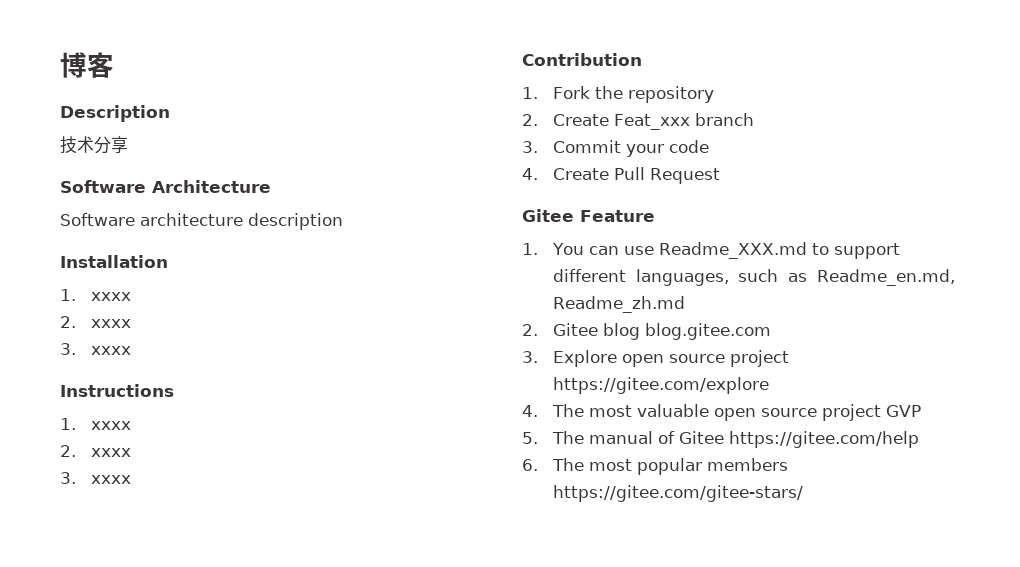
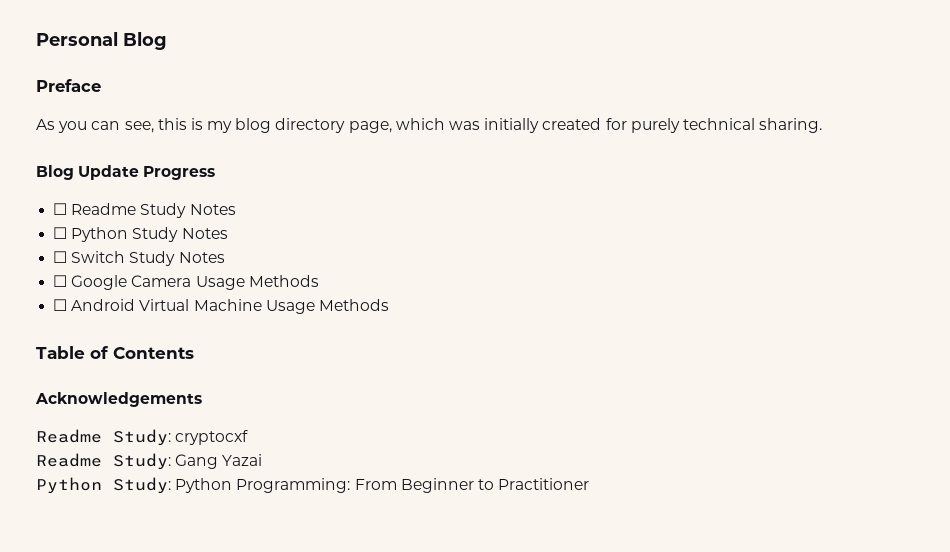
[60,52,114,78] [60,105,170,122] [60,136,128,154] [60,180,271,193] [60,213,343,230] [60,255,168,268] [60,289,131,301] [60,316,131,328] [60,343,131,355] [60,384,174,397] [60,418,131,430] [60,445,131,457] [60,472,131,484] [522,53,642,66] [522,86,714,103] [522,113,754,130] [522,140,709,157] [522,167,720,184] [522,209,655,222] [522,242,900,259] [552,269,956,286] [552,296,685,313] [522,323,771,340] [522,350,789,367] [552,377,769,394] [522,404,921,421] [522,431,919,448] [522,458,788,475] [552,485,803,502] 博客 // Description // 技术分享 // Software Architecture // Software architecture description // Installation // 1. xxxx // 2. xxxx // 3. xxxx // Instructions // 1. xxxx // 2. xxxx // 3. xxxx // Contribution // 1. Fork the repository // 2. Create Feat_xxx branch // 3. Commit your code // 4. Create Pull Request // Gitee Feature // 1. You can use Readme_XXX.md to support different languages, such as Readme_en.md, Readme_zh.md // 2. Gitee blog blog.gitee.com // 3. Explore open source project https://gitee.com/explore // 4. The most valuable open source project GVP // 5. The manual of Gitee https://gitee.com/help // 6. The most popular members https://gitee.com/gitee-stars/ -> [36,32,167,50] [36,79,101,92] [36,118,823,133] [36,165,216,180] [53,203,236,218] [53,227,228,242] [53,251,225,266] [53,275,319,290] [53,299,389,314] [36,346,194,359] [35,392,202,407] [36,429,249,446] [36,453,263,470] [36,477,590,494] Personal Blog // Preface // As you can see, this is my blog directory page, which was initially created for purely technical sharing. // Blog Update Progress // ☐ Readme Study Notes // ☐ Python Study Notes // ☐ Switch Study Notes // ☐ Google Camera Usage Methods // ☐ Android Virtual Machine Usage Methods // Table of Contents // Acknowledgements // Readme Study: cryptocxf // Readme Study: Gang Yazai // Python Study: Python Programming: From Beginner to Practitioner

